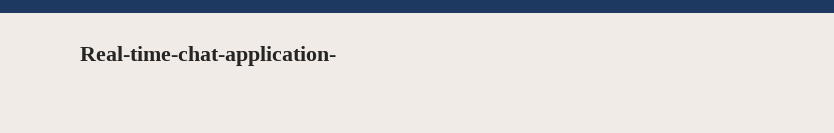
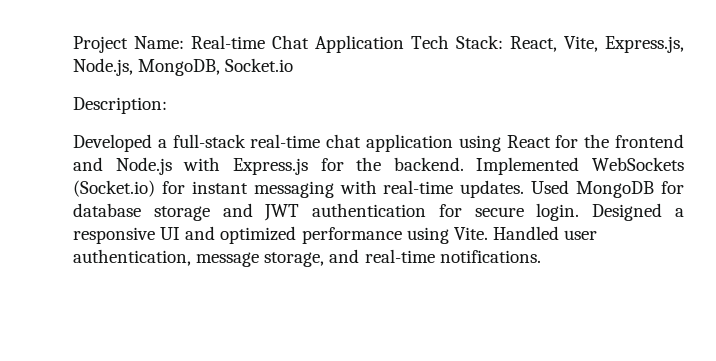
[80,46,336,66] Real-time-chat-application- -> [73,35,684,53] [73,58,294,76] [73,97,167,114] [73,134,684,152] [73,157,684,175] [73,180,685,198] [73,203,684,221] [73,226,598,244] [73,249,541,267] Project Name: Real-time Chat Application Tech Stack: React, Vite, Express.js, Node.js, MongoDB, Socket.io // Description: // Developed a full-stack real-time chat application using React for the frontend and Node.js with Express.js for the backend. Implemented WebSockets (Socket.io) for instant messaging with real-time updates. Used MongoDB for database storage and JWT authentication for secure login. Designed a responsive UI and optimized performance using Vite. Handled user authentication, message storage, and real-time notifications.

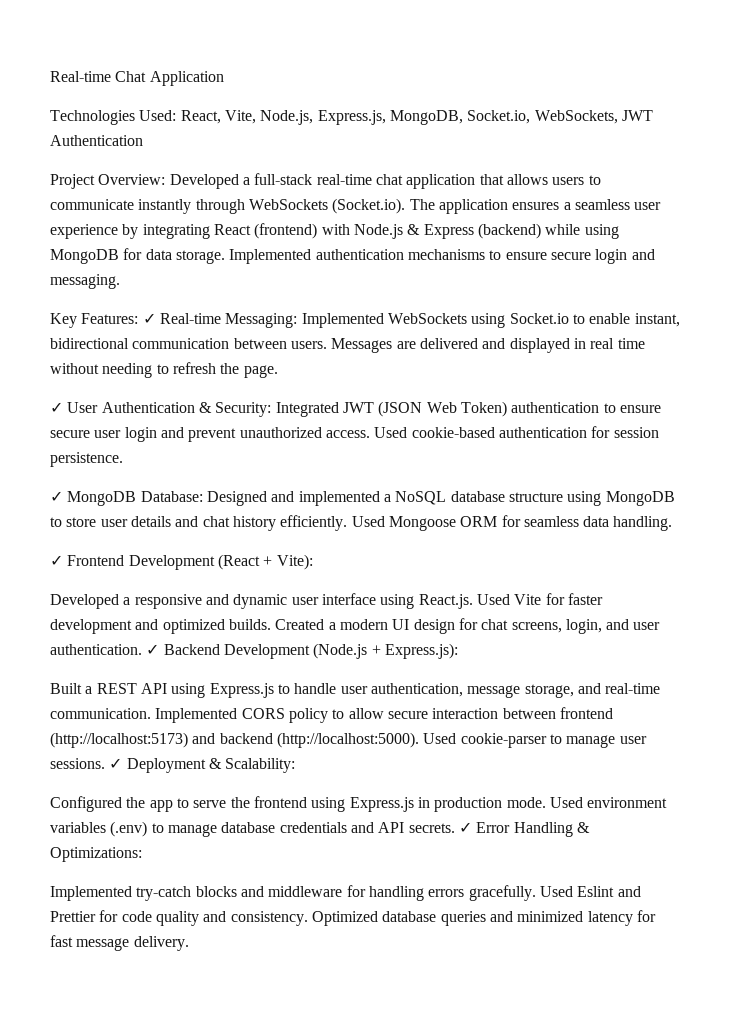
[73,36,184,53] Project Name: -> (50, 76) none
[411,35,684,53] [73,58,294,76] [73,97,167,114] Tech Stack: React, Vite, Express.js, Node.js, MongoDB, Socket.io // Description: // -> [50,110,653,125] [50,135,143,146] [50,174,166,189] // Technologies Used: React, Vite, Node.js, Express.js, MongoDB, Socket.io, WebSockets, JWT Authentication // Project Overview:
[458,134,684,152] [73,157,684,175] [73,180,685,198] [73,203,684,221] [73,226,559,244] using React for the frontend and Node.js with Express.js for the backend. Implemented WebSockets (Socket.io) for instant messaging with real-time updates. Used MongoDB for database storage and JWT authentication for secure login. Designed a responsive UI and optimized performance using Vite. Handled -> [479,174,601,185] [50,198,662,214] [50,223,619,239] [50,248,655,264] [50,274,120,289] [50,313,680,328] [50,338,645,353] [50,362,278,378] [50,401,661,417] [50,426,659,442] [50,452,123,467] [50,491,675,506] [50,515,673,531] [50,554,313,570] [50,593,603,609] [50,618,661,634] [50,643,458,659] [50,683,337,698] that allows users to communicate instantly through WebSockets (Socket.io). The application ensures a seamless user experience by integrating React (frontend) with Node.js & Express (backend) while using MongoDB for data storage. Implemented authentication mechanisms to ensure secure login and messaging. // Key Features: ✓ Real-time Messaging: Implemented WebSockets using Socket.io to enable instant, bidirectional communication between users. Messages are delivered and displayed in real time without needing to refresh the page. // ✓ User Authentication & Security: Integrated JWT (JSON Web Token) authentication to ensure secure user login and prevent unauthorized access. Used cookie-based authentication for session persistence. // ✓ MongoDB Database: Designed and implemented a NoSQL database structure using MongoDB to store user details and chat history efficiently. Used Mongoose ORM for seamless data handling. // ✓ Frontend Development (React + Vite): // Developed a responsive and dynamic user interface using React.js. Used Vite for faster development and optimized builds. Created a modern UI design for chat screens, login, and user authentication. ✓ Backend Development (Node.js + Express.js): // Built a REST API using Express.js to handle
[439,250,541,263] notifications. -> [50,707,613,723] [50,732,647,748] [50,758,296,773] [50,796,668,812] [50,821,590,837] [50,847,142,862] [50,885,641,901] [50,910,656,926] [50,935,189,951] communication. Implemented CORS policy to allow secure interaction between frontend (http://localhost:5173) and backend (http://localhost:5000). Used cookie-parser to manage user sessions. ✓ Deployment & Scalability: // Configured the app to serve the frontend using Express.js in production mode. Used environment variables (.env) to manage database credentials and API secrets. ✓ Error Handling & Optimizations: // Implemented try-catch blocks and middleware for handling errors gracefully. Used Eslint and Prettier for code quality and consistency. Optimized database queries and minimized latency for fast message delivery.

